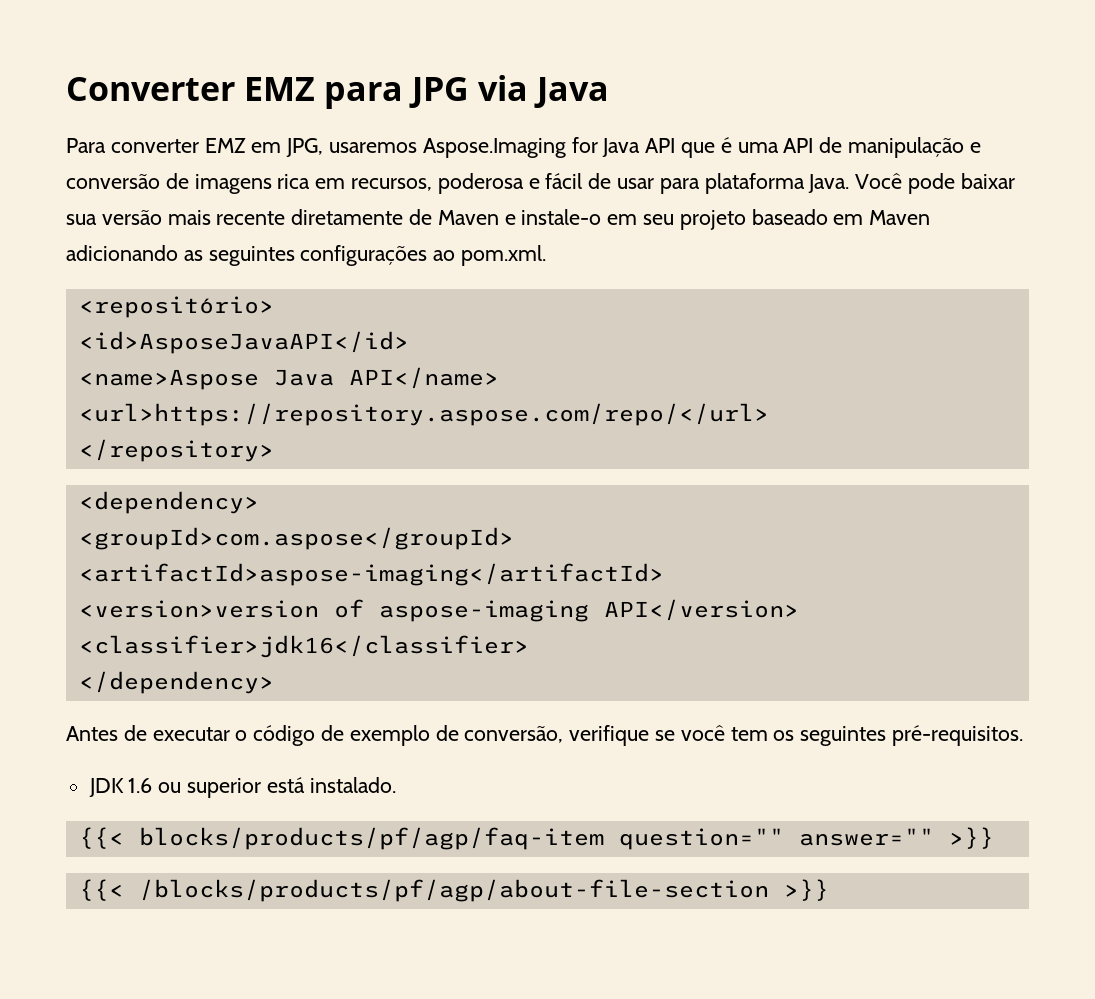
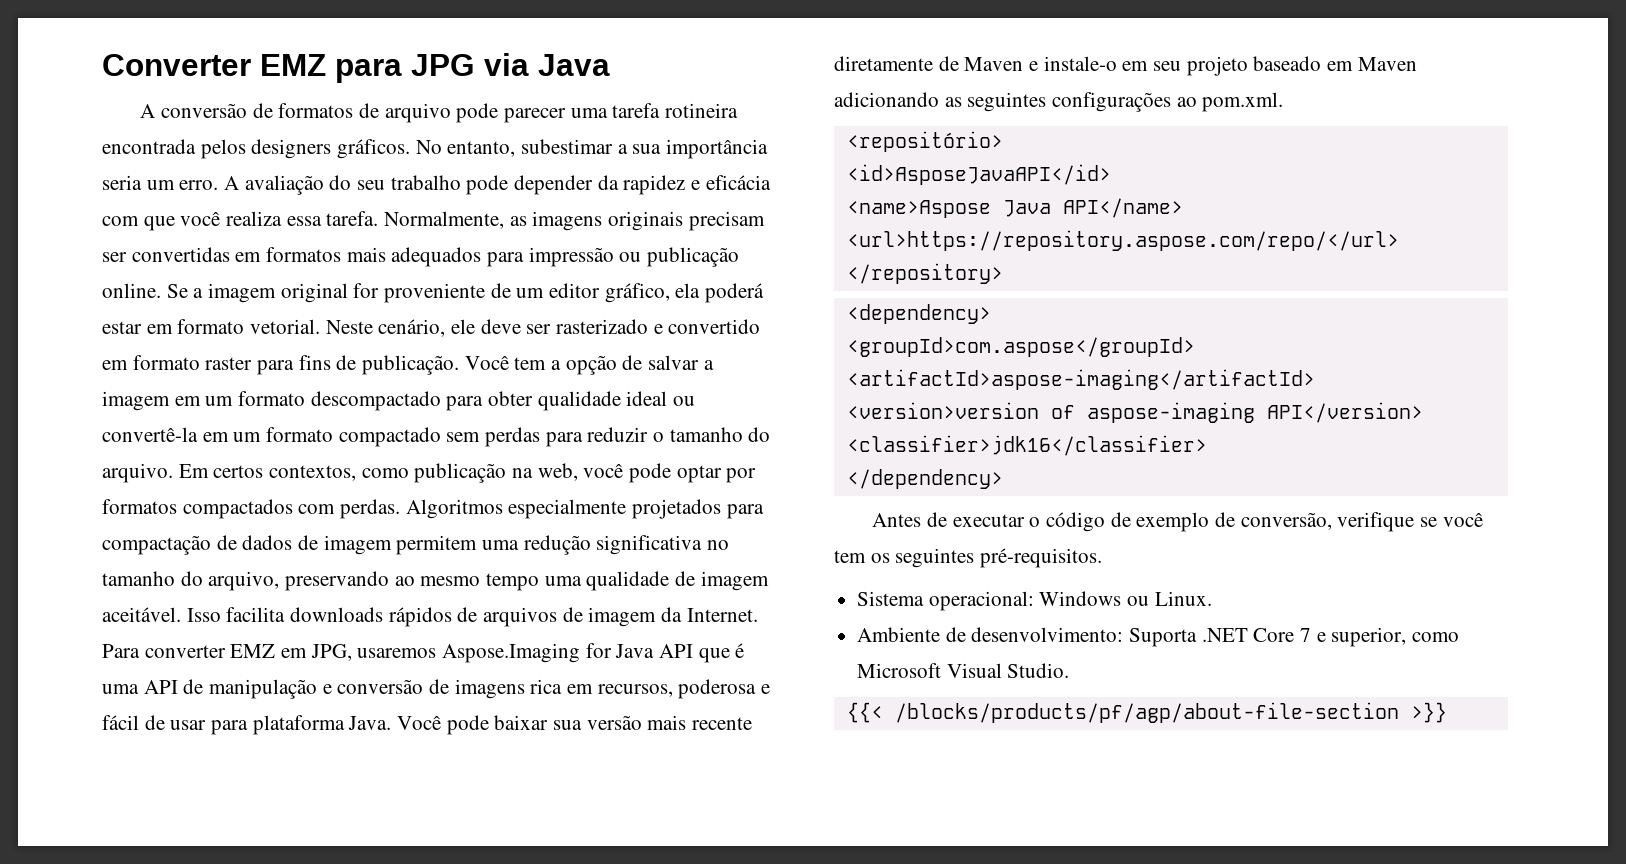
(610, 92) none -> [140,103,739,123] [102,139,769,159] [102,175,771,195] [102,211,765,231] [102,247,740,267] [102,283,765,303] [102,319,761,337] [102,355,714,375] [102,391,696,411] [102,427,771,447] [102,463,757,483] [102,499,764,519] [102,535,730,555] [102,571,769,591] [102,607,758,627] A conversão de formatos de arquivo pode parecer uma tarefa rotineira encontrada pelos designers gráficos. No entanto, subestimar a sua importância seria um erro. A avaliação do seu trabalho pode depender da rapidez e eficácia com que você realiza essa tarefa. Normalmente, as imagens originais precisam ser convertidas em formatos mais adequados para impressão ou publicação online. Se a imagem original for proveniente de um editor gráfico, ela poderá estar em formato vetorial. Neste cenário, ele deve ser rasterizado e convertido em formato raster para fins de publicação. Você tem a opção de salvar a imagem em um formato descompactado para obter qualidade ideal ou convertê-la em um formato compactado sem perdas para reduzir o tamanho do arquivo. Em certos contextos, como publicação na web, você pode optar por formatos compactados com perdas. Algoritmos especialmente projetados para compactação de dados de imagem permitem uma redução significativa no tamanho do arquivo, preservando ao mesmo tempo uma qualidade de imagem aceitável. Isso facilita downloads rápidos de arquivos de imagem da Internet.
[88,777,396,798] [78,827,994,850] JDK 1.6 ou superior está instalado. // {{< blocks/products/pf/agp/faq-item question="" answer="" >}} -> [857,591,1212,611] [857,627,1460,647] [857,663,1070,678] Sistema operacional: Windows ou Linux. // Ambiente de desenvolvimento: Suporta .NET Core 7 e superior, como Microsoft Visual Studio.

